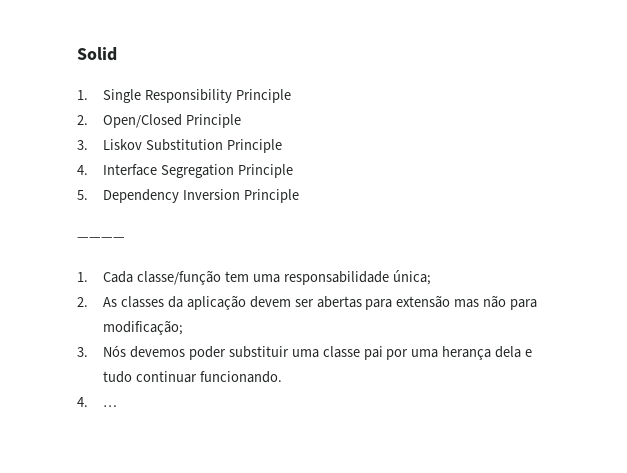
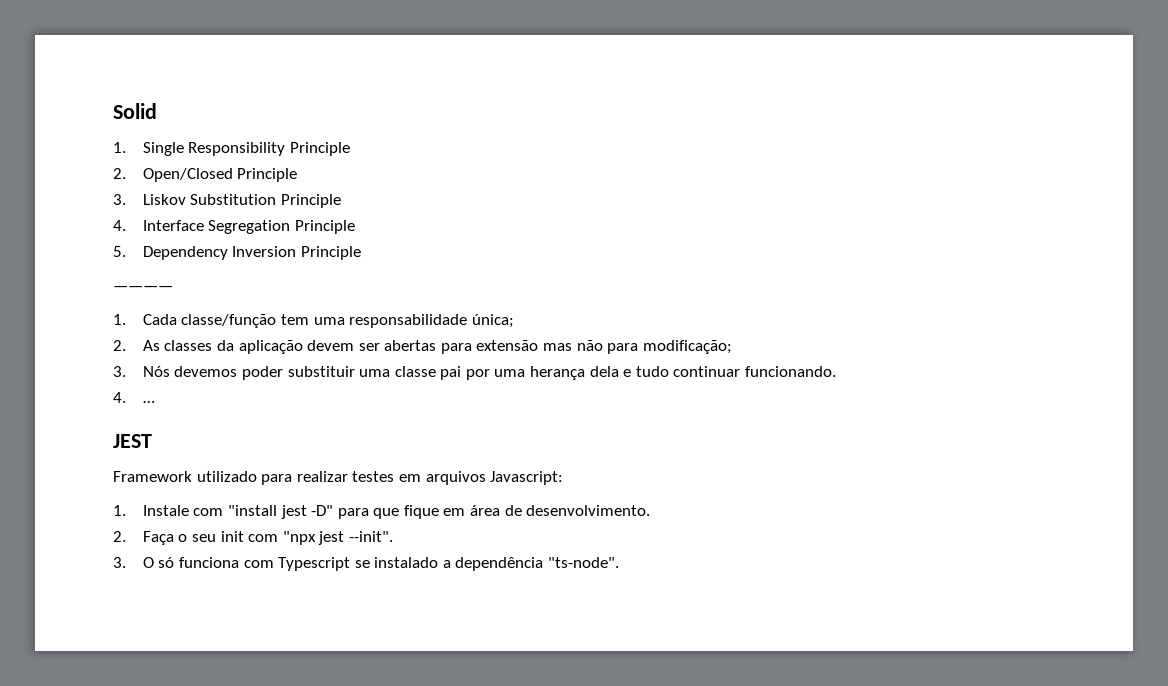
(118, 406) none -> [113,434,152,448] [113,471,564,485] [113,505,651,519] [113,531,393,545] [113,557,620,571] // JEST // Framework utilizado para realizar testes em arquivos Javascript: // 1. Instale com "install jest -D" para que fique em área de desenvolvimento. // 2. Faça o seu init com "npx jest --init". // 3. O só funciona com Typescript se instalado a dependência "ts-node".

